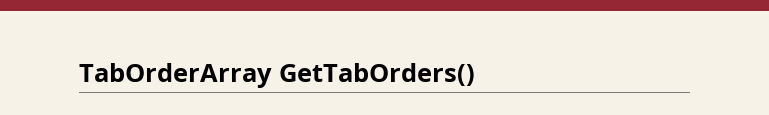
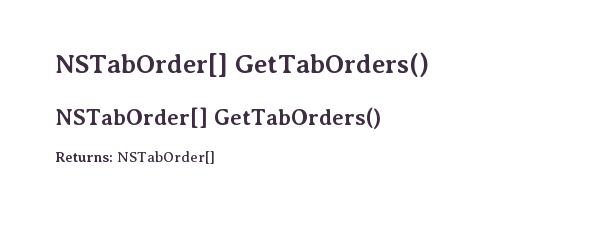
[79,63,475,88] TabOrderArray GetTabOrders() -> [55,52,430,77] [55,107,382,129] [55,151,215,164] NSTabOrder[] GetTabOrders() // NSTabOrder[] GetTabOrders() // Returns: NSTabOrder[]

